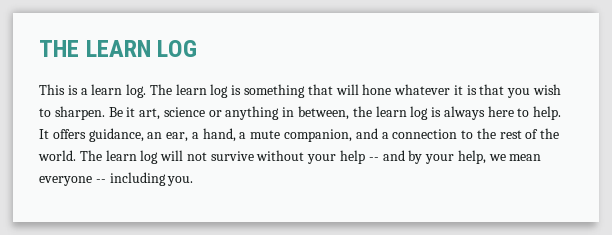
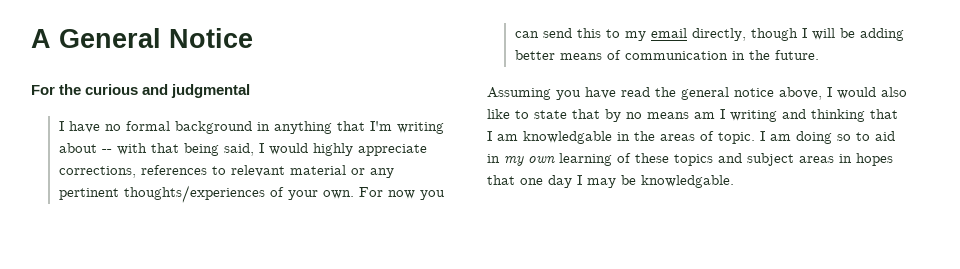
[39,40,198,57] [39,84,562,98] [39,106,562,120] [39,128,560,142] [38,150,542,164] [39,172,194,186] THE LEARN LOG // This is a learn log. The learn log is something that will hone whatever it is that you wish to sharpen. Be it art, science or anything in between, the learn log is always here to help. It offers guidance, an ear, a hand, a mute companion, and a connection to the rest of the world. The learn log will not survive without your help -- and by your help, we mean everyone -- including you. -> [31,28,253,48] [31,84,251,98] [58,121,444,134] [58,143,427,156] [58,165,394,178] [58,185,445,203] [514,28,904,41] [514,50,819,60] [487,87,907,100] [487,109,898,122] [487,131,895,144] [487,153,893,166] [487,175,734,188] A General Notice // For the curious and judgmental // I have no formal background in anything that I'm writing about -- with that being said, I would highly appreciate corrections, references to relevant material or any pertinent thoughts/experiences of your own. For now you can send this to my email directly, though I will be adding better means of communication in the future. // Assuming you have read the general notice above, I would also like to state that by no means am I writing and thinking that I am knowledgable in the areas of topic. I am doing so to aid in my own learning of these topics and subject areas in hopes that one day I may be knowledgable.

